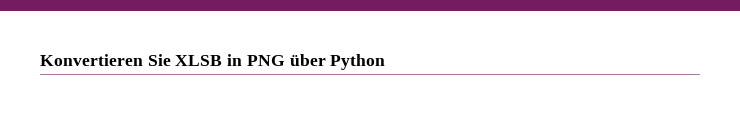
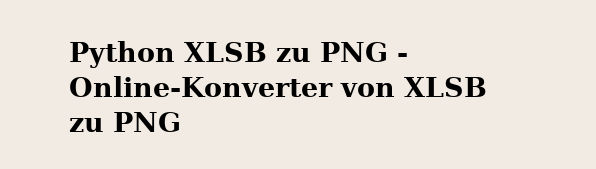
[40,54,386,70] Konvertieren Sie XLSB in PNG über Python -> [69,41,408,68] [69,76,487,97] [69,112,181,132] Python XLSB zu PNG - Online-Konverter von XLSB zu PNG

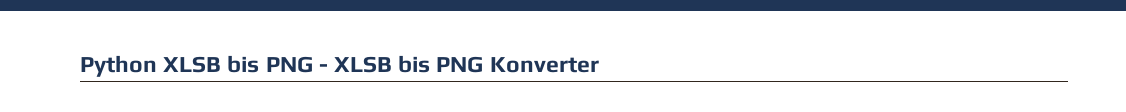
[276,48,311,62] zu -> [227,55,260,73] bis
[69,76,487,97] [69,112,181,132] Online-Konverter von XLSB zu PNG -> [334,55,599,73] XLSB bis PNG Konverter

